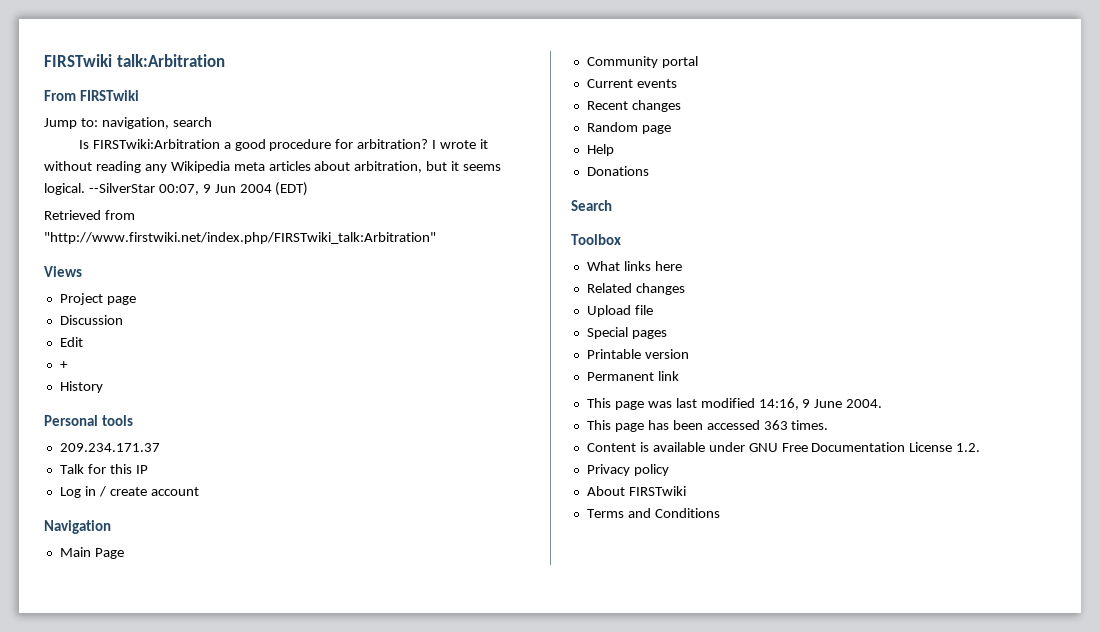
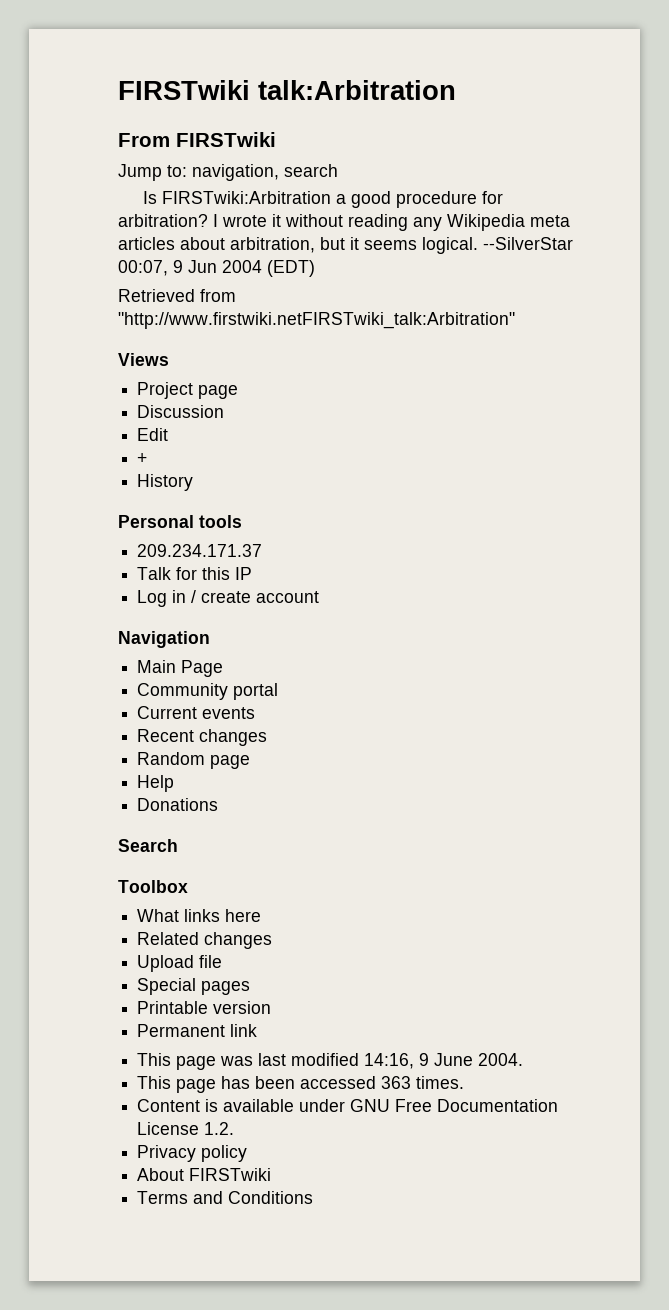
[44,232,436,244] "http://www.firstwiki.net/index.php/FIRSTwiki_talk:Arbitration" -> [118,312,515,329] "http://www.firstwiki.netFIRSTwiki_talk:Arbitration"

